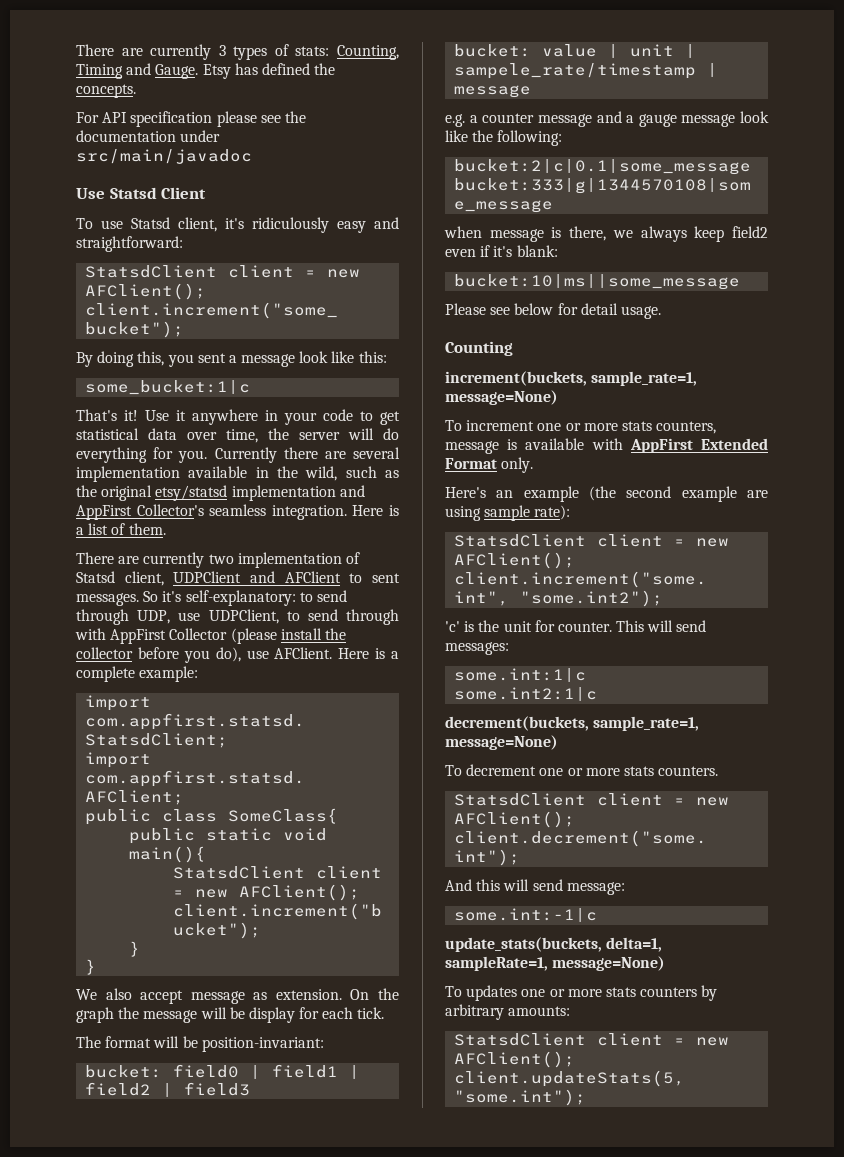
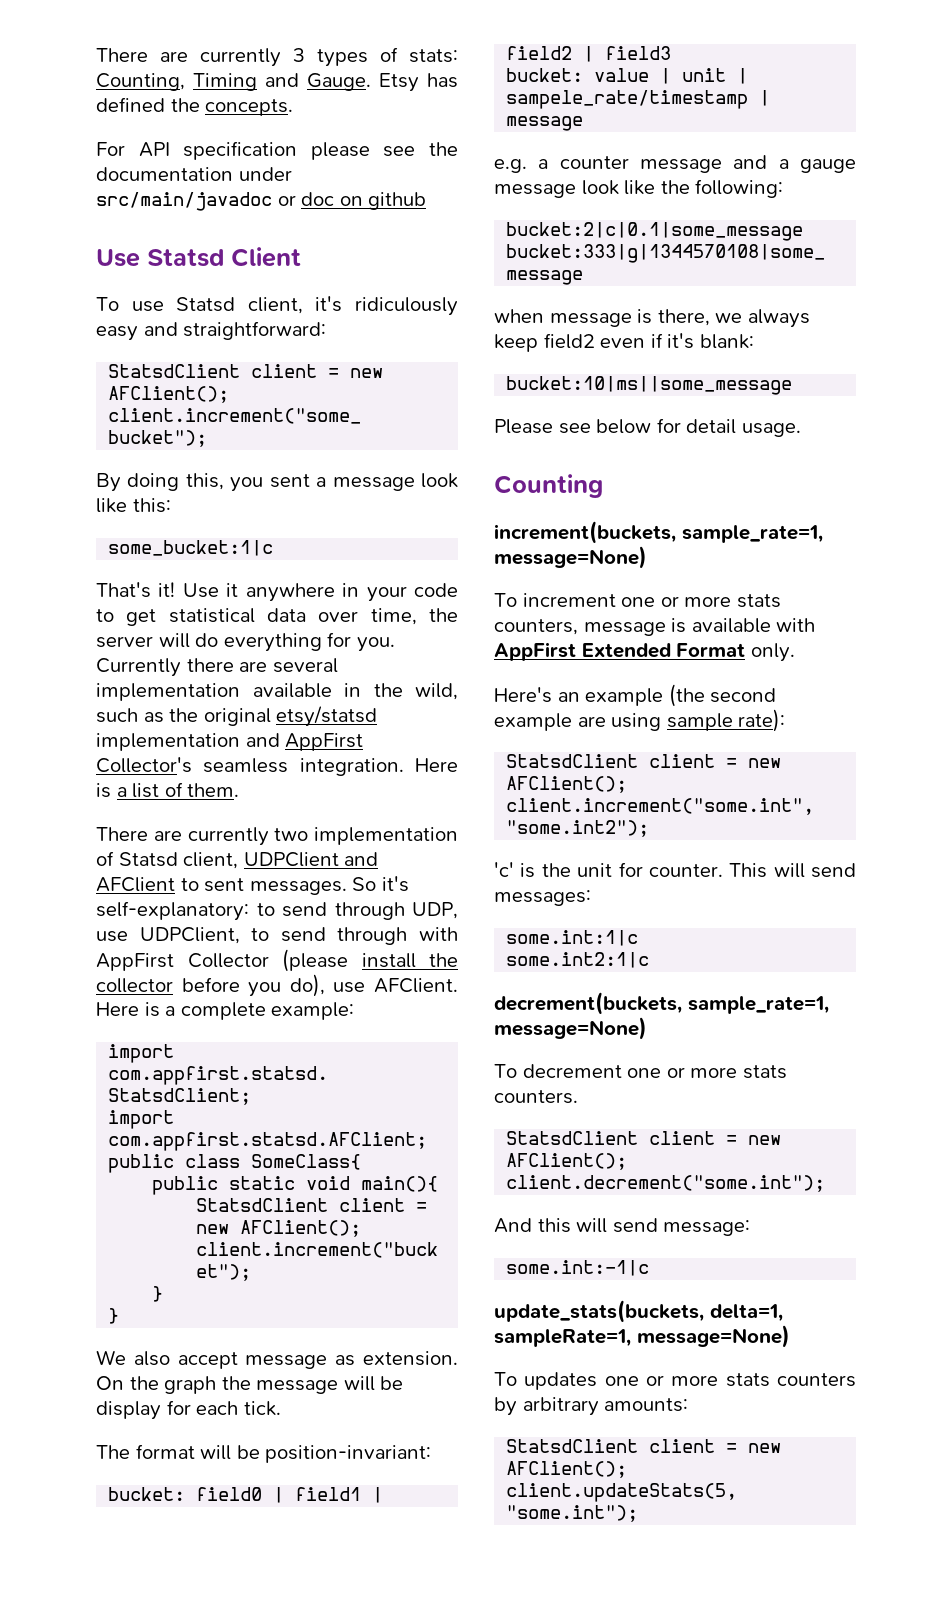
(252, 156) none -> [277,192,427,210] or doc on github

